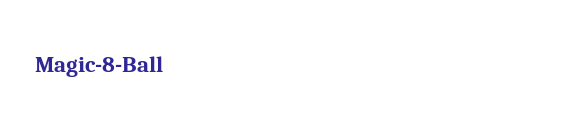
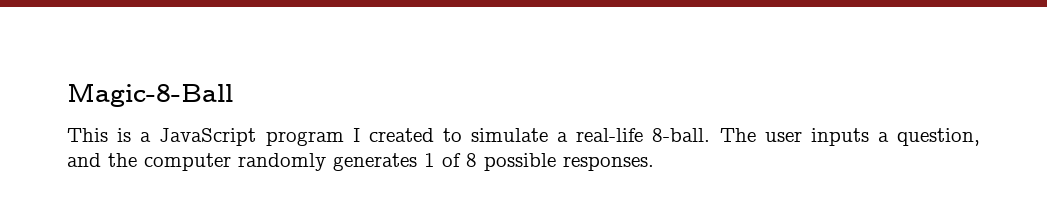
(163, 66) none -> [67,128,980,146] [67,153,654,171] // This is a JavaScript program I created to simulate a real-life 8-ball. The user inputs a question, and the computer randomly generates 1 of 8 possible responses.

